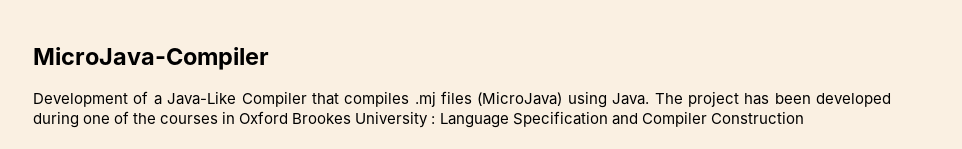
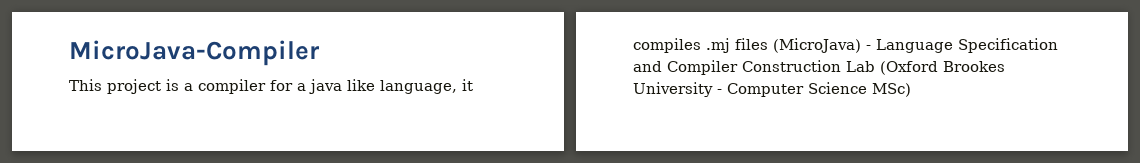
[33,91,891,108] [33,111,436,128] Development of a Java-Like Compiler that compiles .mj files (MicroJava) using Java. The project has been developed during one of the courses in Oxford Brookes University : -> [69,79,473,94] [633,38,871,53] This project is a compiler for a java like language, it compiles .mj files (MicroJava) -
(804, 117) none -> [846,61,1005,75] [633,82,911,97] Lab (Oxford Brookes University - Computer Science MSc)

